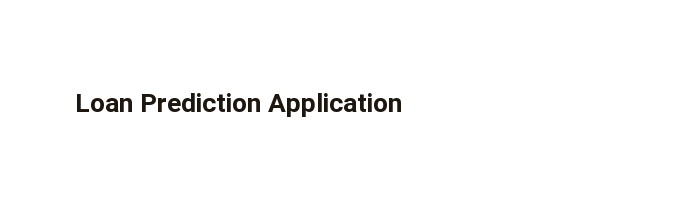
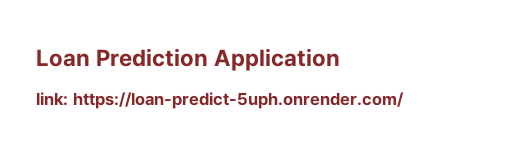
(403, 105) none -> [36,92,404,109] // link: https://loan-predict-5uph.onrender.com/

